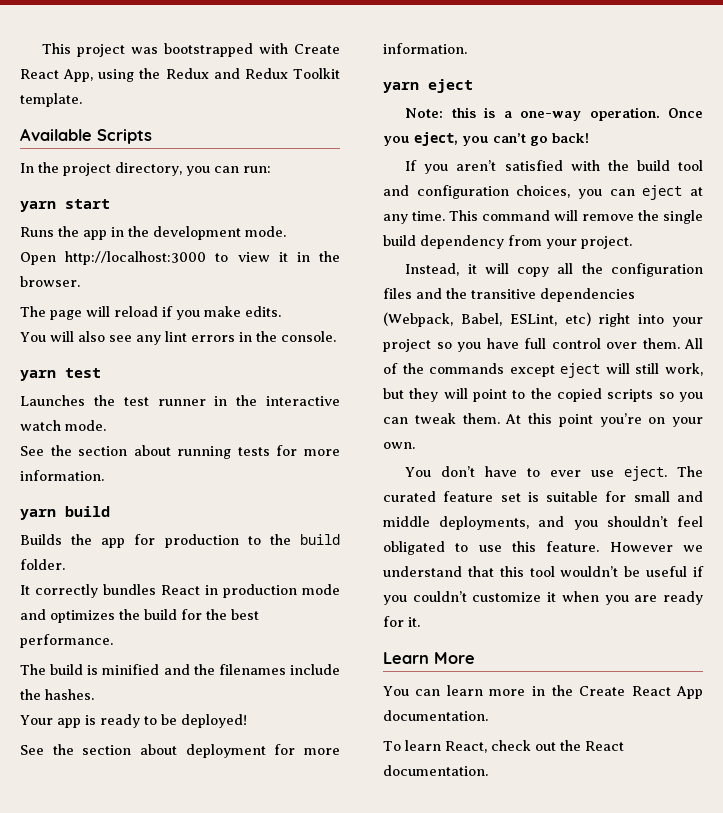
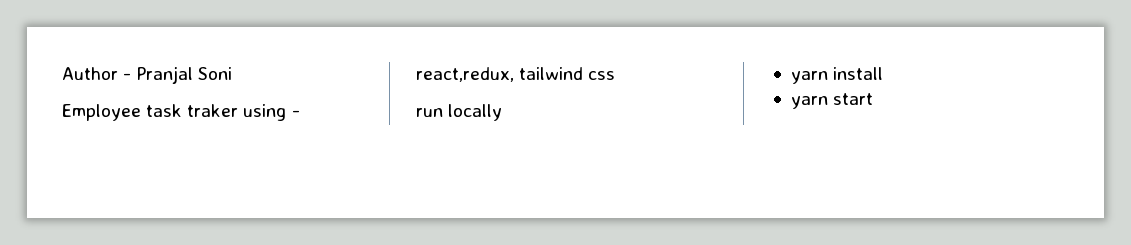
[42,43,340,57] [20,68,341,82] [20,93,82,107] [20,128,152,144] [20,162,271,176] [20,199,110,212] [20,226,286,240] [20,251,340,265] [20,276,80,287] [20,306,281,320] [20,331,336,345] [20,368,101,381] [20,395,340,406] [20,420,106,431] [20,445,340,459] [20,470,104,481] [20,506,110,520] [20,534,340,548] [20,559,65,570] [20,584,340,598] [20,609,259,623] [20,634,113,648] [20,664,340,675] [20,689,94,700] [20,714,247,728] [20,744,340,758] [383,43,467,54] [383,79,473,93] [405,107,703,121] [383,132,589,146] [405,160,703,174] [383,185,703,200] [383,210,703,224] [383,235,632,249] [405,263,703,277] [383,288,635,302] [383,312,703,327] [383,338,703,352] [383,363,703,378] [383,388,703,402] [383,413,703,427] [383,442,415,449] [405,466,703,481] [383,491,703,502] [383,516,703,530] [383,541,703,555] [383,566,704,577] [383,591,703,605] [383,616,420,627] [383,652,475,664] [383,685,703,699] [383,710,488,721] [383,740,624,753] [383,765,488,776] This project was bootstrapped with Create React App, using the Redux and Redux Toolkit template. // Available Scripts // In the project directory, you can run: // yarn start // Runs the app in the development mode. // Open http://localhost:3000 to view it in the browser. // The page will reload if you make edits. // You will also see any lint errors in the console. // yarn test // Launches the test runner in the interactive watch mode. // See the section about running tests for more information. // yarn build // Builds the app for production to the build folder. // It correctly bundles React in production mode and optimizes the build for the best performance. // The build is minified and the filenames include the hashes. // Your app is ready to be deployed! // See the section about deployment for more information. // yarn eject // Note: this is a one-way operation. Once you eject, you can’t go back! // If you aren’t satisfied with the build tool and configuration choices, you can eject at any time. This command will remove the single build dependency from your project. // Instead, it will copy all the configuration files and the transitive dependencies (Webpack, Babel, ESLint, etc) right into your project so you have full control over them. All of the commands except eject will still work, but they will point to the copied scripts so you can tweak them. At this point you’re on your own. // You don’t have to ever use eject. The curated feature set is suitable for small and middle deployments, and you shouldn’t feel obligated to use this feature. However we understand that this tool wouldn’t be useful if you couldn’t customize it when you are ready for it. // Learn More // You can learn more in the Create React App documentation. // To learn React, check out the React documentation. -> [62,66,233,84] [62,104,300,121] [416,67,616,82] [416,104,503,121] [790,67,884,84] [790,93,874,109] Author - Pranjal Soni // Employee task traker using - react,redux, tailwind css // run locally // yarn install // yarn start

